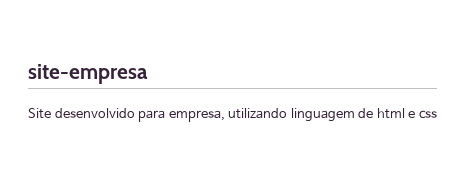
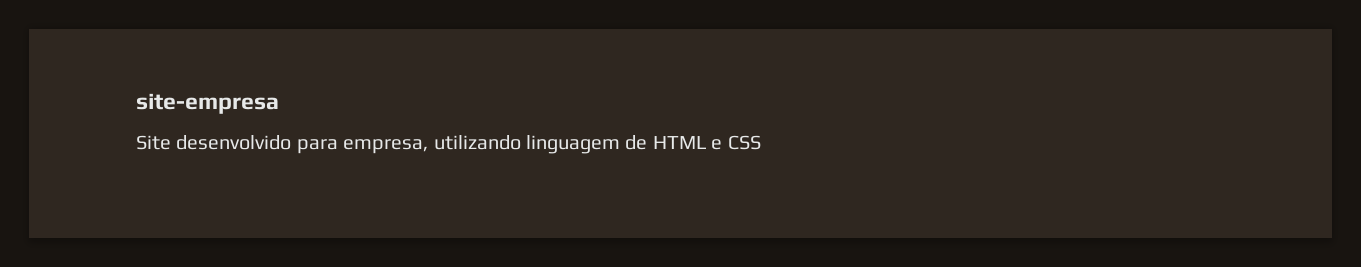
[376,108,437,119] html e css -> [652,135,761,150] HTML e CSS

